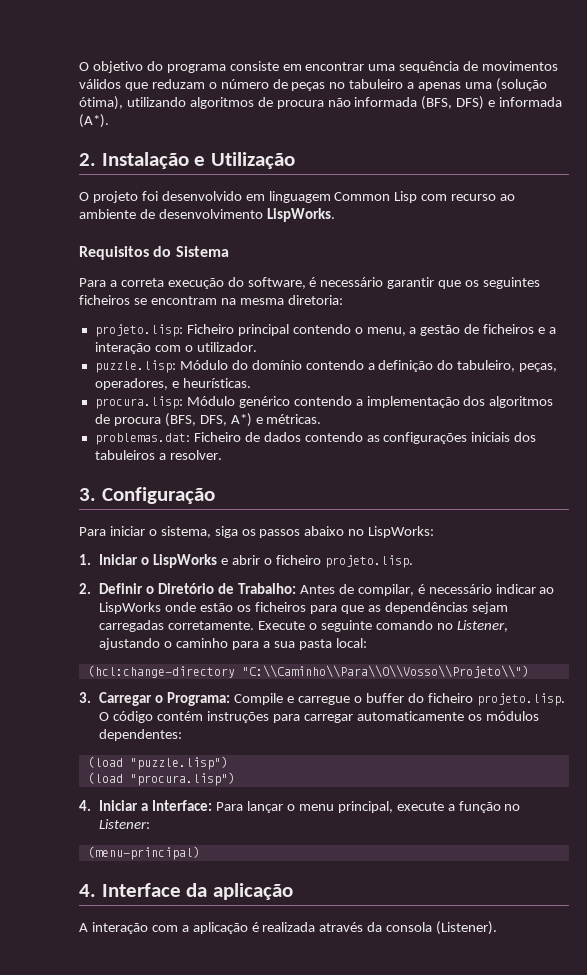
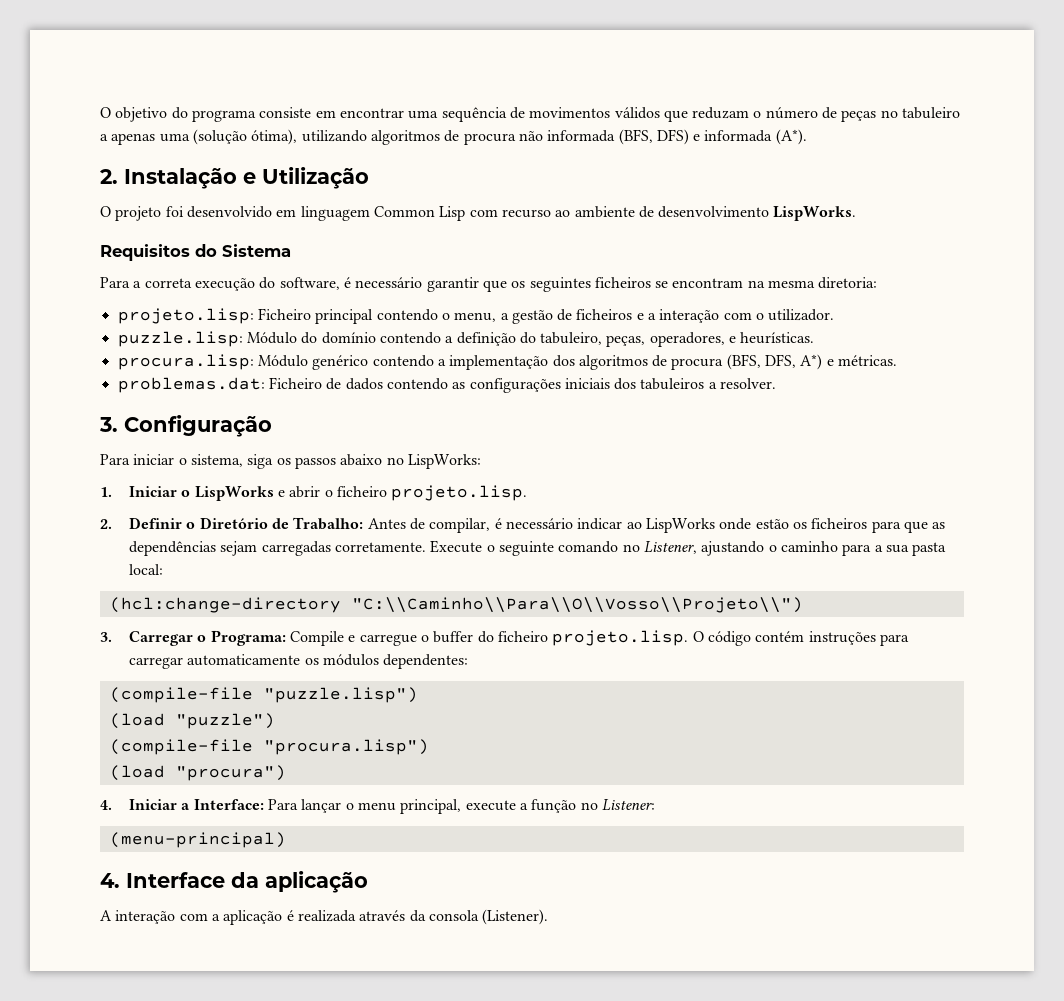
[87,756,123,768] (load -> [109,687,253,703] (compile-file
(123, 778) none -> [175,713,275,729] [109,739,253,755] "puzzle") // (compile-file
(235, 779) none -> [109,765,286,781] // (load "procura")

